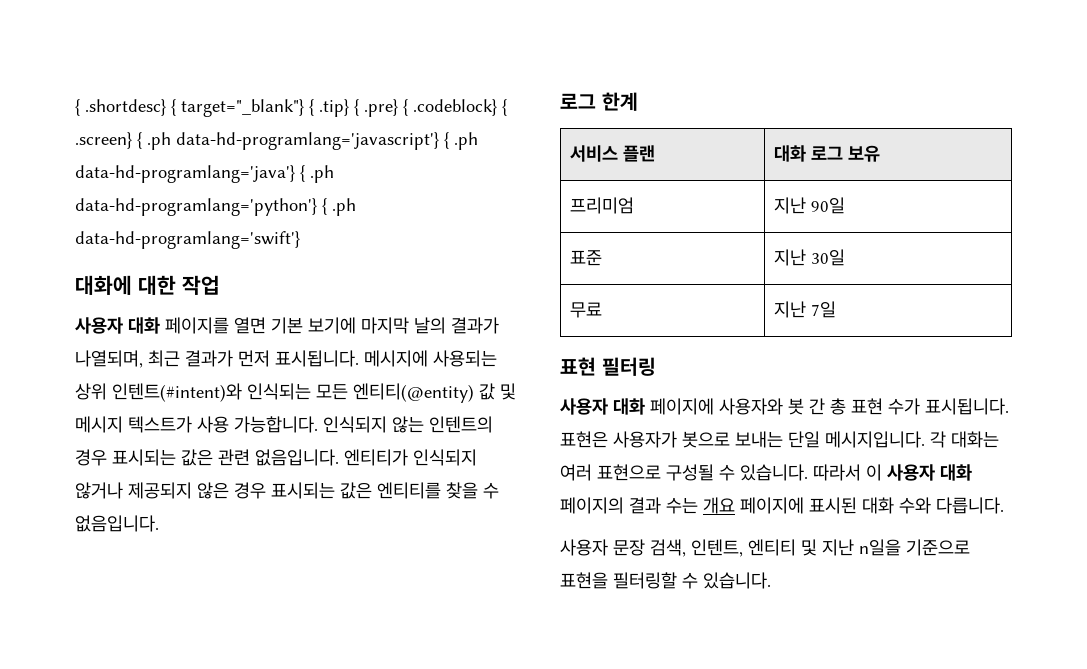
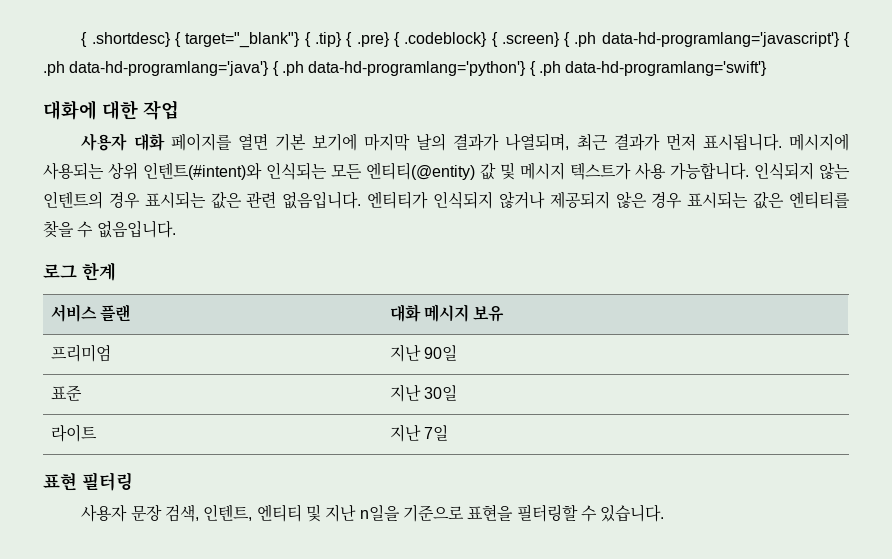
[810,146,843,160] 로그 -> [423,304,469,322] 메시지
[569,302,602,318] 무료 -> [50,424,97,442] 라이트
[560,398,1009,415] [560,431,999,448] [560,464,972,481] [560,497,1004,514] // 사용자 대화 페이지에 사용자와 봇 간 총 표현 수가 표시됩니다. 표현은 사용자가 봇으로 보내는 단일 메시지입니다. 각 대화는 여러 표현으로 구성될 수 있습니다. 따라서 이 사용자 대화 페이지의 결과 수는 개요 페이지에 표시된 대화 수와 다릅니다. -> (133, 481) none

